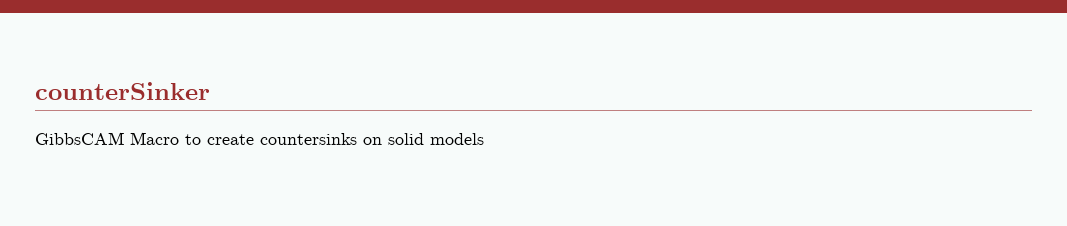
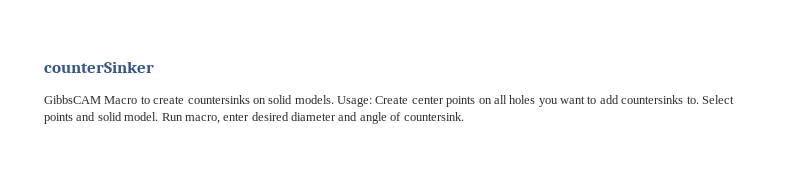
[430,133,484,145] models -> [294,95,734,107] [44,112,464,124] models. Usage: Create center points on all holes you want to add countersinks to. Select points and solid model. Run macro, enter desired diameter and angle of countersink.

